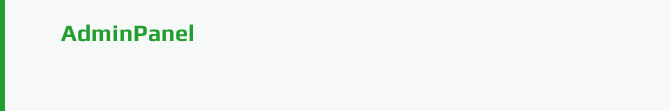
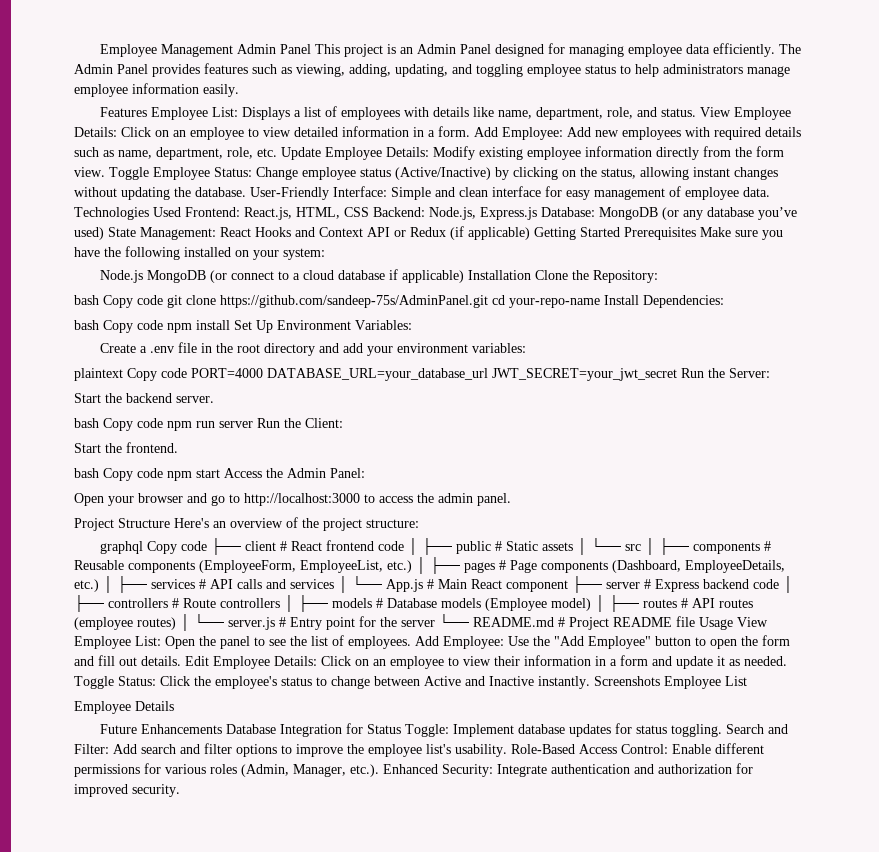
[61,24,195,42] AdminPanel -> [99,43,801,57] [74,63,790,77] [74,83,239,97] [99,106,791,120] [74,126,801,140] [74,146,784,160] [74,167,778,180] [74,186,770,200] [74,207,797,220] [74,226,783,240] [74,246,325,260] [99,269,658,283] [74,295,724,308] [74,320,412,333] [99,342,526,356] [74,368,770,381] [74,393,214,403] [74,418,343,431] [74,442,178,453] [74,468,365,481] [74,493,511,506] [74,517,419,531] [99,538,771,555] [74,557,785,574] [74,576,793,593] [74,595,753,612] [74,614,768,631] [74,635,790,649] [74,655,787,669] [74,676,747,689] [74,701,174,714] [99,723,788,737] [74,743,764,757] [74,763,753,777] [74,784,180,797] Employee Management Admin Panel This project is an Admin Panel designed for managing employee data efficiently. The Admin Panel provides features such as viewing, adding, updating, and toggling employee status to help administrators manage employee information easily. // Features Employee List: Displays a list of employees with details like name, department, role, and status. View Employee Details: Click on an employee to view detailed information in a form. Add Employee: Add new employees with required details such as name, department, role, etc. Update Employee Details: Modify existing employee information directly from the form view. Toggle Employee Status: Change employee status (Active/Inactive) by clicking on the status, allowing instant changes without updating the database. User-Friendly Interface: Simple and clean interface for easy management of employee data. Technologies Used Frontend: React.js, HTML, CSS Backend: Node.js, Express.js Database: MongoDB (or any database you’ve used) State Management: React Hooks and Context API or Redux (if applicable) Getting Started Prerequisites Make sure you have the following installed on your system: // Node.js MongoDB (or connect to a cloud database if applicable) Installation Clone the Repository: // bash Copy code git clone https://github.com/sandeep-75s/AdminPanel.git cd your-repo-name Install Dependencies: // bash Copy code npm install Set Up Environment Variables: // Create a .env file in the root directory and add your environment variables: // plaintext Copy code PORT=4000 DATABASE_URL=your_database_url JWT_SECRET=your_jwt_secret Run the Server: // Start the backend server. // bash Copy code npm run server Run the Client: // Start the frontend. // bash Copy code npm start Access the Admin Panel: // Open your browser and go to http://localhost:3000 to access the admin panel. // Project Structure Here's an overview of the project structure: // graphql Copy code ├── client # React frontend code │ ├── public # Static assets │ └── src │ ├── components # Reusable components (EmployeeForm, EmployeeList, etc.) │ ├── pages # Page components (Dashboard, EmployeeDetails, etc.) │ ├── services # API calls and services │ └── App.js # Main React component ├── server # Express backend code │ ├── controllers # Route controllers │ ├── models # Database models (Employee model) │ ├── routes # API routes (employee routes) │ └── server.js # Entry point for the server └── README.md # Project README file Usage View Employee List: Open the panel to see the list of employees. Add Employee: Use the "Add Employee" button to open the form and fill out details. Edit Employee Details: Click on an employee to view their information in a form and update it as needed. Toggle Status: Click the employee's status to change between Active and Inactive instantly. Screenshots Employee List // Employee Details // Future Enhancements Database Integration for Status Toggle: Implement database updates for status toggling. Search and Filter: Add search and filter options to improve the employee list's usability. Role-Based Access Control: Enable different permissions for various roles (Admin, Manager, etc.). Enhanced Security: Integrate authentication and authorization for improved security.

